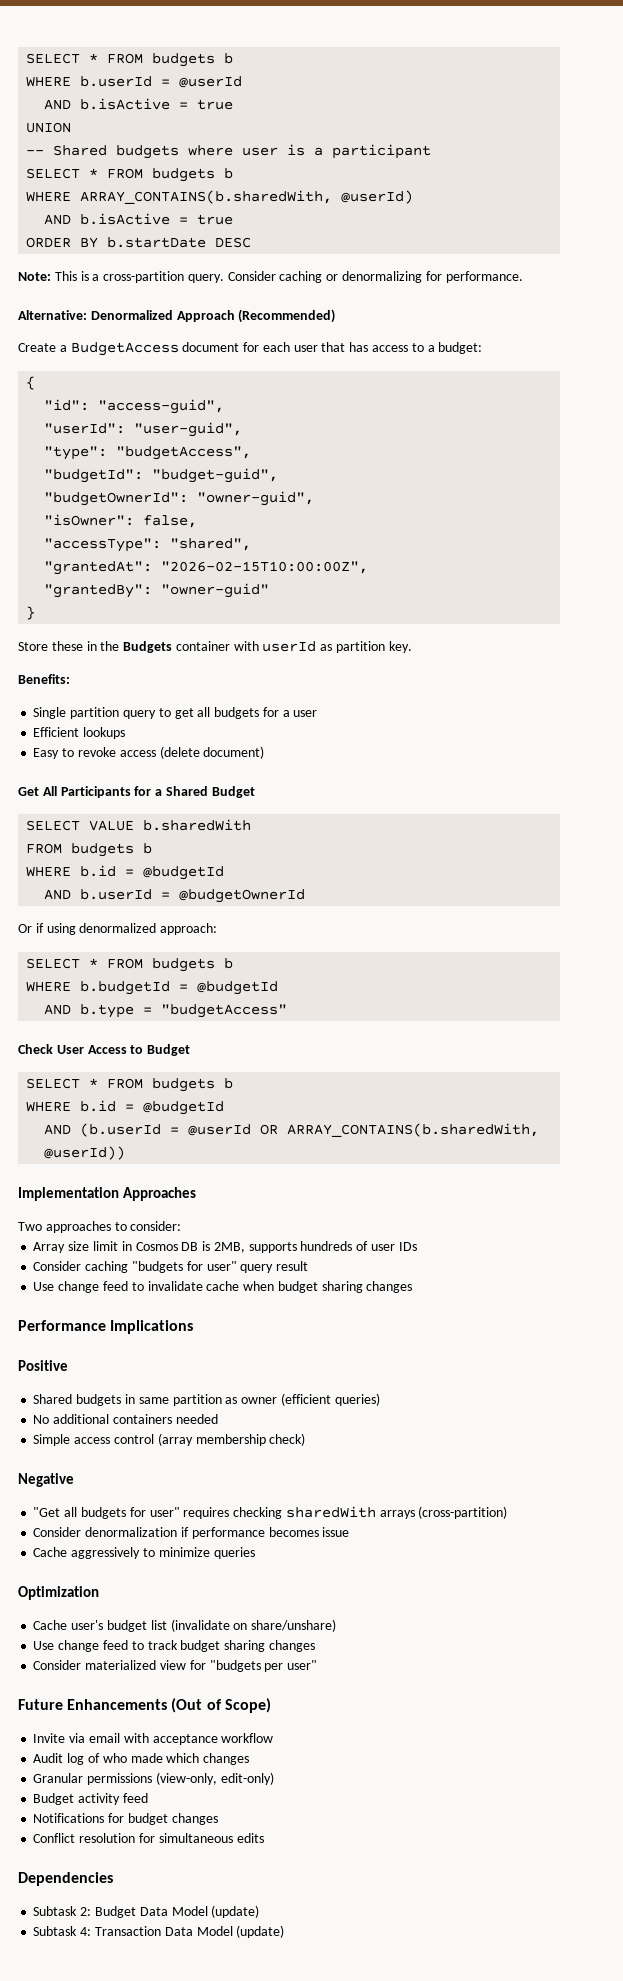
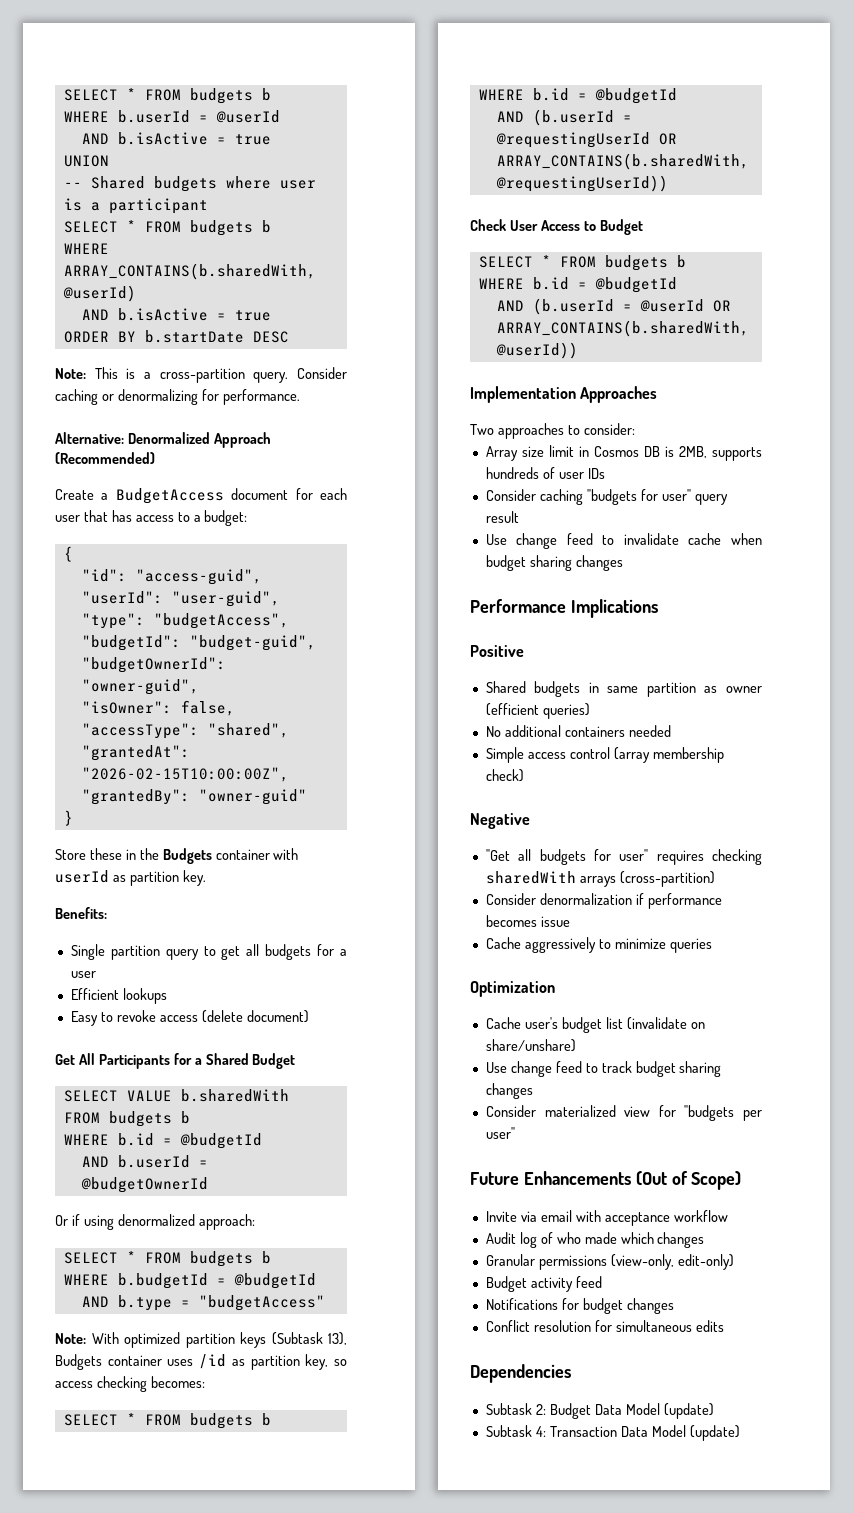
(288, 1011) none -> [55,1332,347,1348] [55,1354,348,1370] [55,1376,205,1392] [63,1413,271,1429] [478,88,677,104] [496,109,632,126] [495,132,677,148] [496,153,749,170] [495,175,668,192] // Note: With optimized partition keys (Subtask 13), Budgets container uses /id as partition key, so access checking becomes: // SELECT * FROM budgets b // WHERE b.id = @budgetId // AND (b.userId = @requestingUserId OR ARRAY_CONTAINS(b.sharedWith, @requestingUserId))

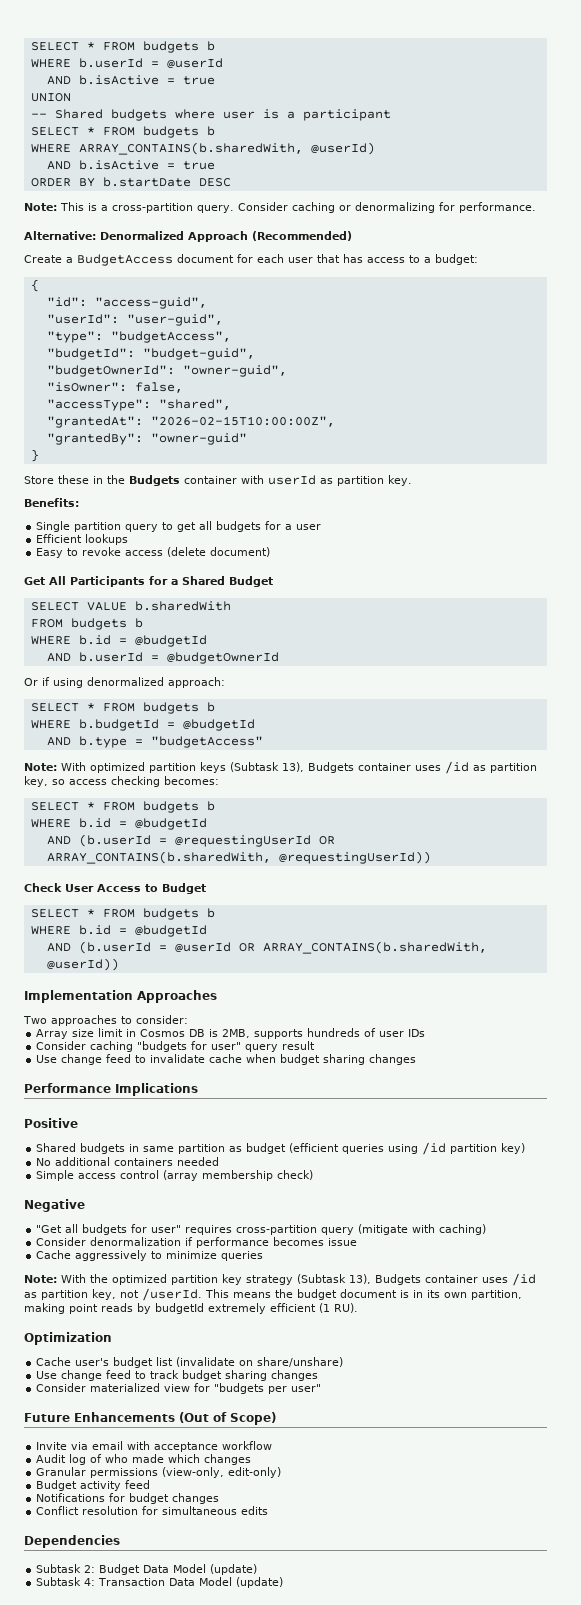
[726,686,762,693] [485,703,590,719] owner (efficient queries) -> [246,1142,526,1155] budget (efficient queries using /id partition key)
[712,849,762,865] [485,871,715,887] checking sharedWith arrays (cross-partition) -> [236,1224,487,1235] cross-partition query (mitigate with caching)
(712, 945) none -> [24,1273,536,1286] [24,1288,522,1301] [24,1303,358,1314] // Note: With the optimized partition key strategy (Subtask 13), Budgets container uses /id as partition key, not /userId. This means the budget document is in its own partition, making point reads by budgetId extremely efficient (1 RU).

